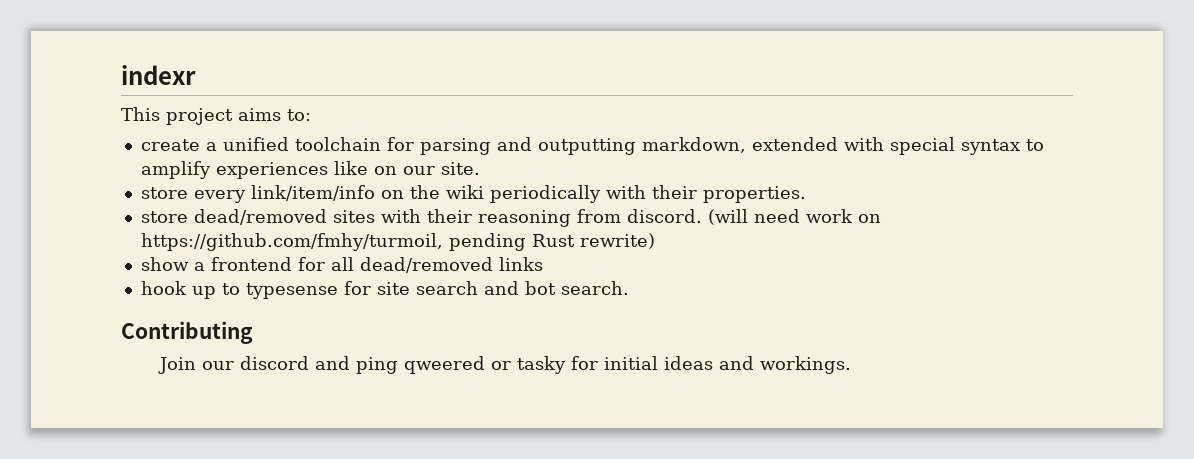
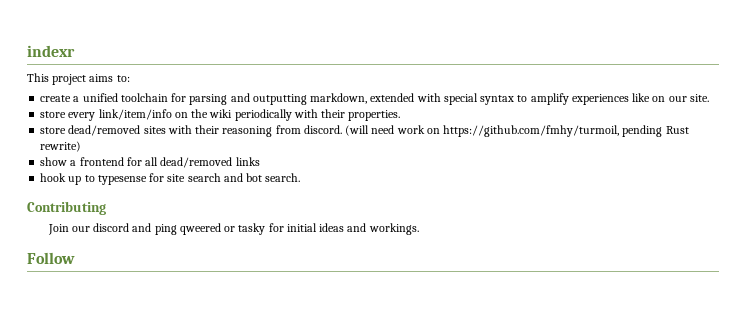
(851, 365) none -> [27,252,75,264] // Follow

